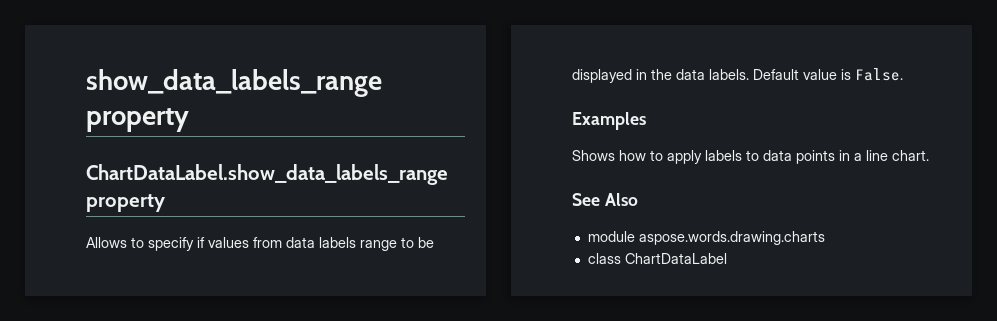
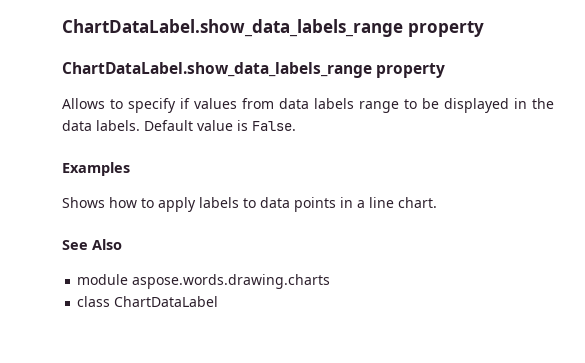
[86,69,382,97] show_data_labels_range -> [62,19,403,37] ChartDataLabel.show_data_labels_range

